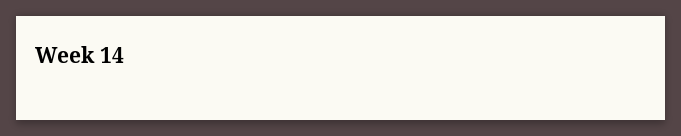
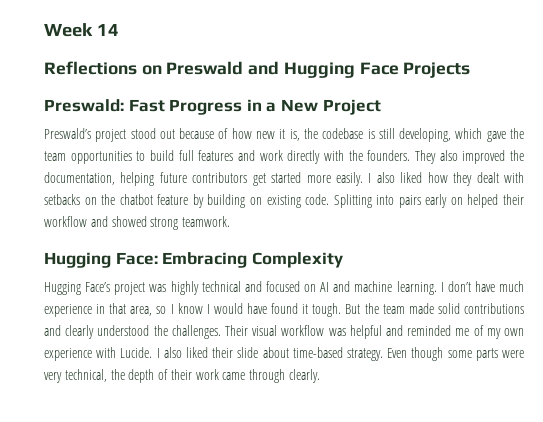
(124, 55) none -> [44,61,471,78] [44,99,381,115] [44,128,524,142] [44,150,524,164] [44,172,525,186] [44,194,524,208] [44,216,231,230] [44,252,343,268] [44,281,524,295] [44,303,524,317] [44,325,524,339] [44,347,524,361] [44,369,321,383] // Reflections on Preswald and Hugging Face Projects // Preswald: Fast Progress in a New Project // Preswald’s project stood out because of how new it is, the codebase is still developing, which gave the team opportunities to build full features and work directly with the founders. They also improved the documentation, helping future contributors get started more easily. I also liked how they dealt with setbacks on the chatbot feature by building on existing code. Splitting into pairs early on helped their workflow and showed strong teamwork. // Hugging Face: Embracing Complexity // Hugging Face’s project was highly technical and focused on AI and machine learning. I don’t have much experience in that area, so I know I would have found it tough. But the team made solid contributions and clearly understood the challenges. Their visual workflow was helpful and reminded me of my own experience with Lucide. I also liked their slide about time-based strategy. Even though some parts were very technical, the depth of their work came through clearly.

